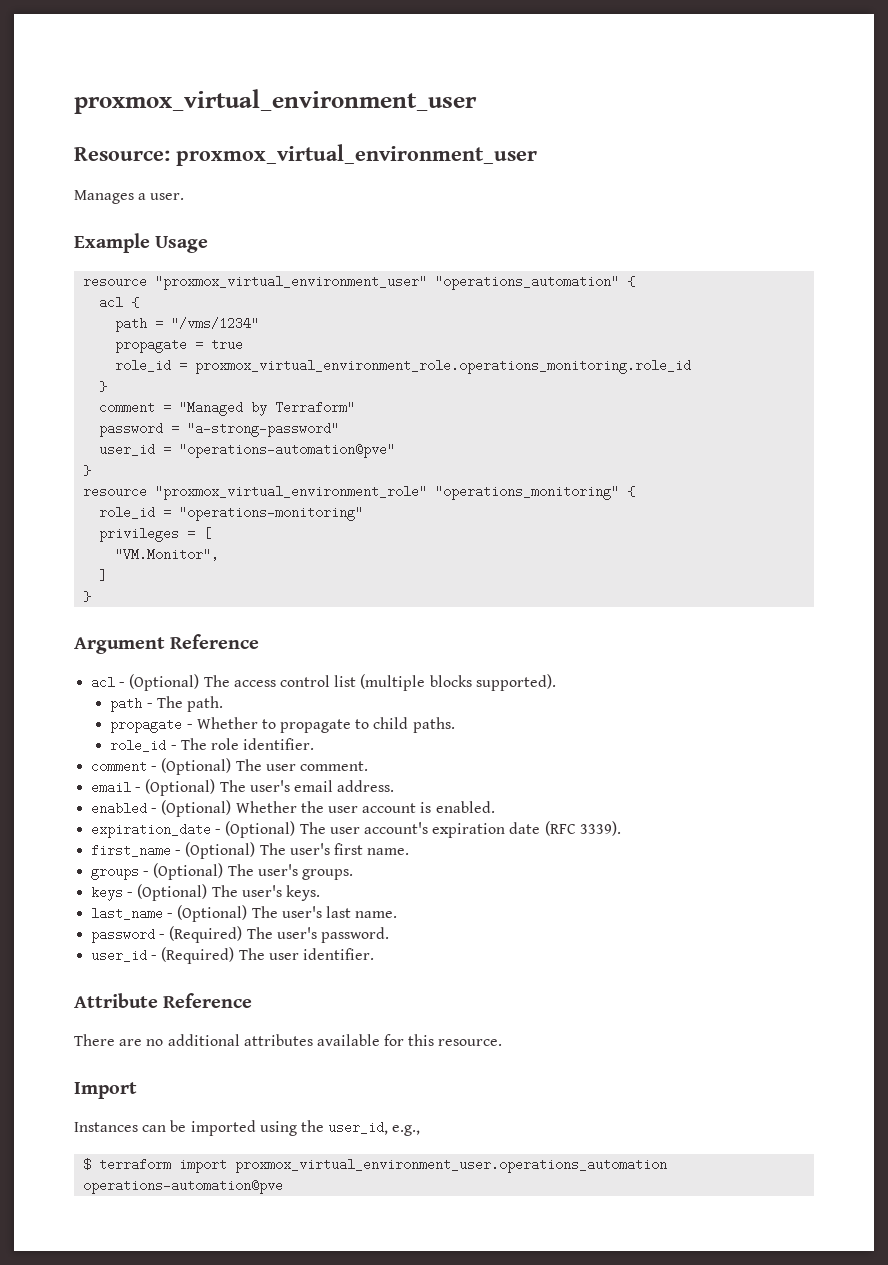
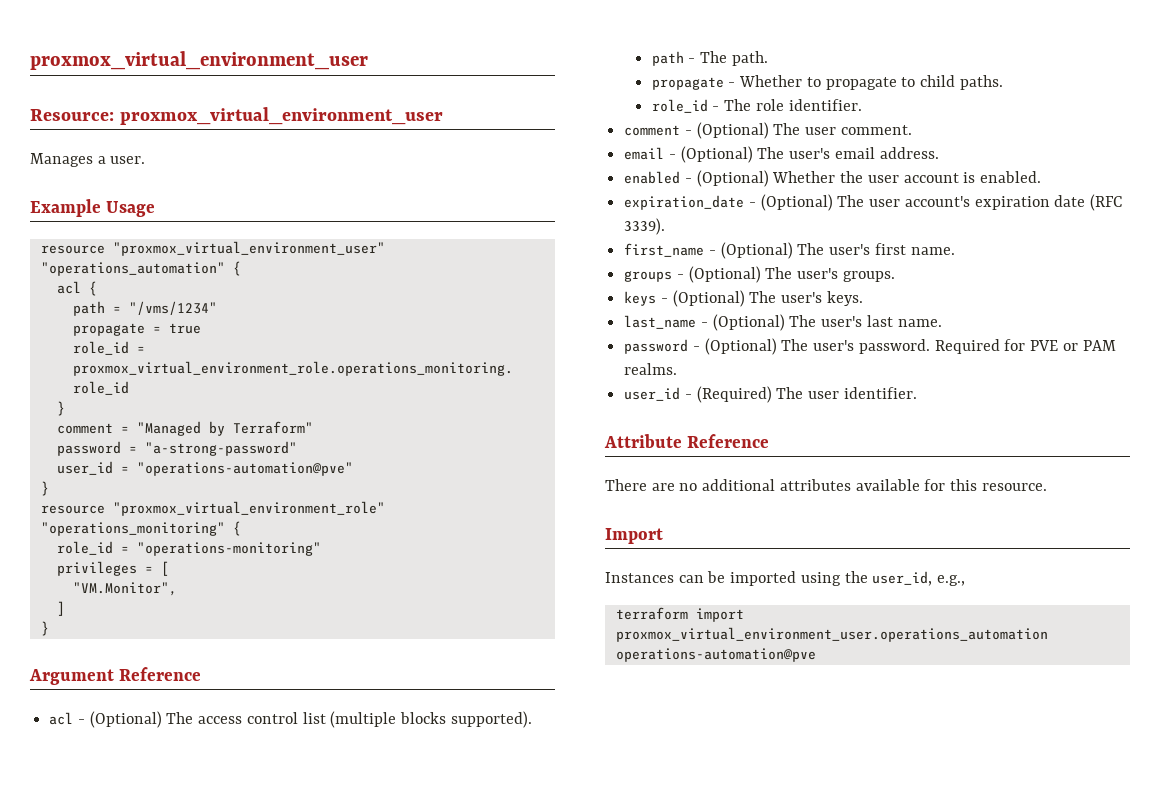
[169,926,243,943] (Required) -> [704,338,777,355] (Optional)
(389, 935) none -> [934,339,1116,354] [624,363,678,375] Required for PVE or PAM realms.
[83,1158,92,1171] $ -> (966, 580) none

